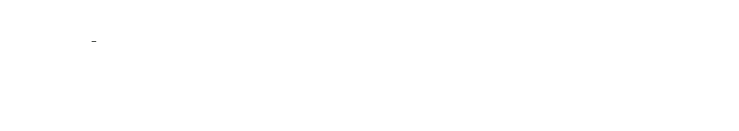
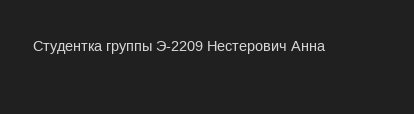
[91,41,97,46] - -> [33,41,326,54] Студентка группы Э-2209 Нестерович Анна

